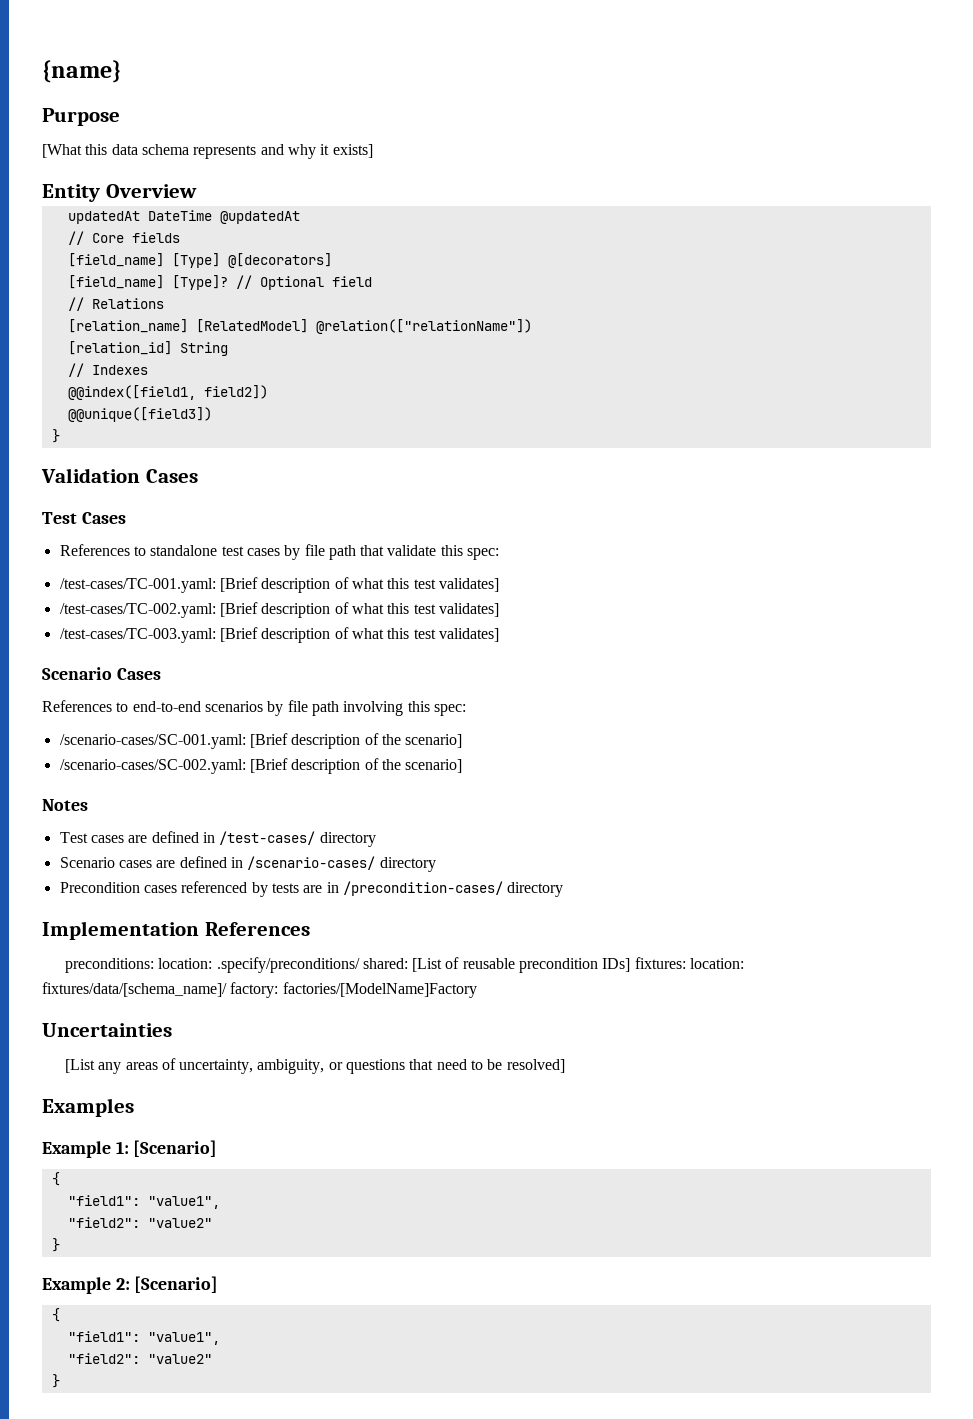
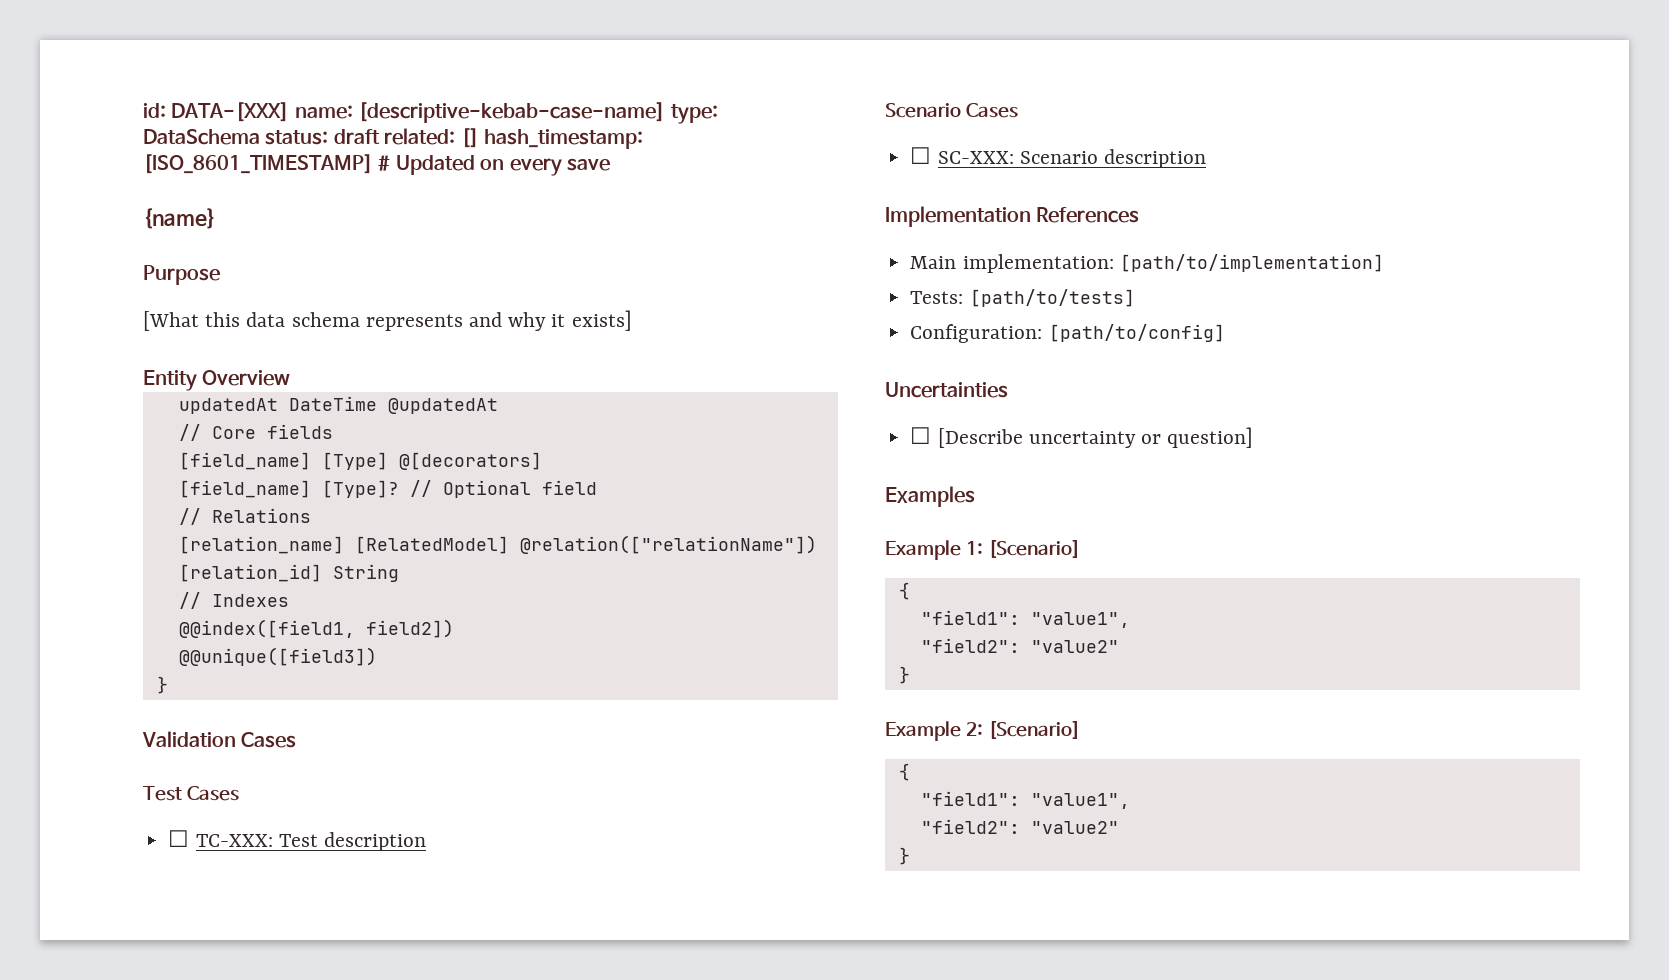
(42, 71) none -> [143,102,718,124] [143,128,643,149] [143,154,610,176] id: DATA-[XXX] name: [descriptive-kebab-case-name] type: DataSchema status: draft related: [] hash_timestamp: [ISO_8601_TIMESTAMP] # Updated on every save //
[59,544,500,560] [59,577,499,593] [59,602,499,618] [59,627,499,643] [42,667,161,680] [42,700,466,716] [59,733,463,749] [59,758,463,774] [42,799,88,811] [59,831,376,847] [59,856,436,872] [59,881,564,897] [42,921,310,940] [64,957,745,973] [42,982,477,998] [42,1023,172,1037] [64,1058,565,1074] References to standalone test cases by file path that validate this spec: // /test-cases/TC-001.yaml: [Brief description of what this test validates] // /test-cases/TC-002.yaml: [Brief description of what this test validates] // /test-cases/TC-003.yaml: [Brief description of what this test validates] // Scenario Cases // References to end-to-end scenarios by file path involving this spec: // /scenario-cases/SC-001.yaml: [Brief description of the scenario] // /scenario-cases/SC-002.yaml: [Brief description of the scenario] // Notes // Test cases are defined in /test-cases/ directory // Scenario cases are defined in /scenario-cases/ directory // Precondition cases referenced by tests are in /precondition-cases/ directory // Implementation References // preconditions: location: .specify/preconditions/ shared: [List of reusable precondition IDs] fixtures: location: fixtures/data/[schema_name]/ factory: factories/[ModelName]Factory // Uncertainties // [List any areas of uncertainty, ambiguity, or questions that need to be resolved] -> [168,830,426,851] [885,103,1019,118] [910,147,1206,168] [885,206,1140,227] [910,254,1384,273] [910,289,1135,307] [910,324,1225,343] [885,382,1008,398] [910,427,1254,448] ☐ TC-XXX: Test description // Scenario Cases // ☐ SC-XXX: Scenario description // Implementation References // Main implementation: [path/to/implementation] // Tests: [path/to/tests] // Configuration: [path/to/config] // Uncertainties // ☐ [Describe uncertainty or question]

